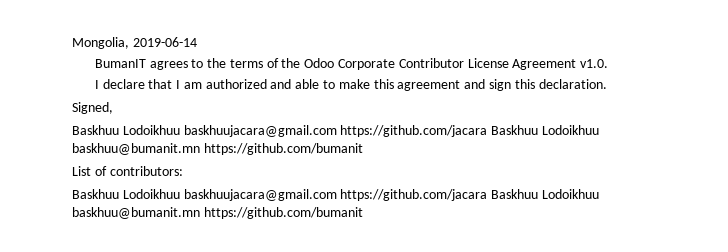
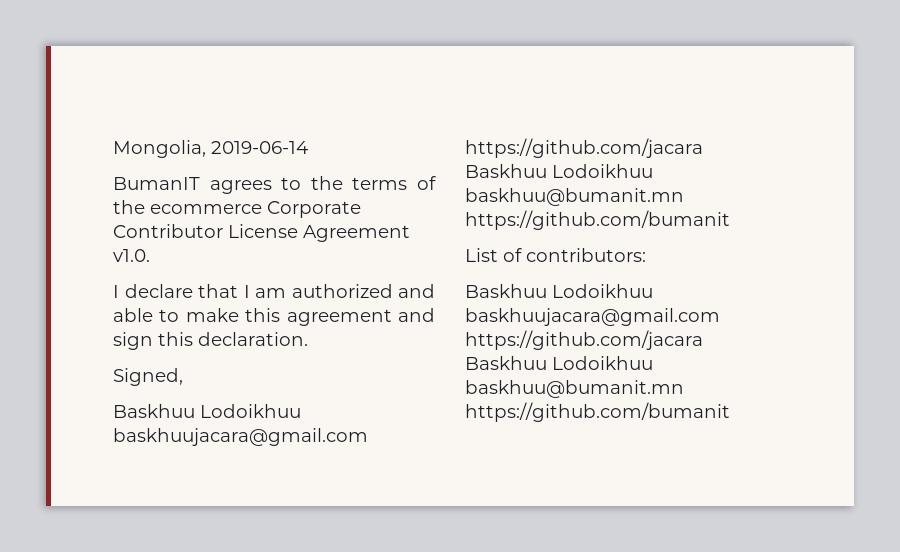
[304,58,335,68] Odoo -> [150,204,262,214] ecommerce

